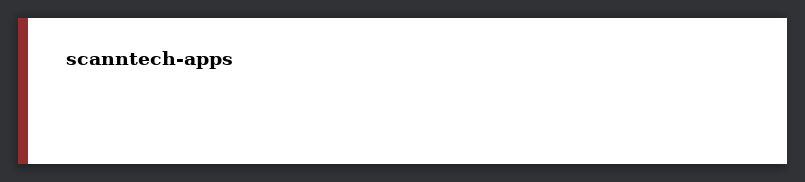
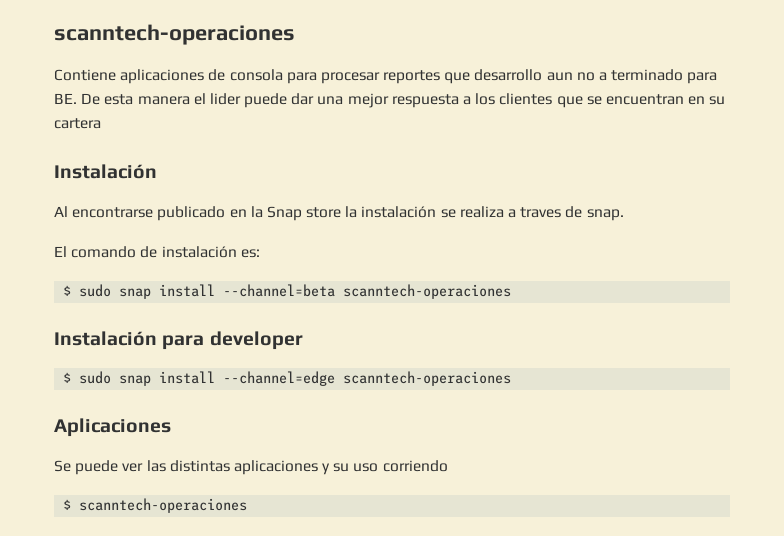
[66,51,233,69] scanntech-apps -> [54,24,295,45] [54,69,718,84] [54,93,726,108] [54,118,101,129] [54,164,157,179] [54,206,624,221] [54,246,260,258] [63,284,512,299] [54,331,303,350] [63,371,512,386] [54,418,171,437] [54,460,448,475] [63,498,248,513] scanntech-operaciones // Contiene aplicaciones de consola para procesar reportes que desarrollo aun no a terminado para BE. De esta manera el lider puede dar una mejor respuesta a los clientes que se encuentran en su cartera // Instalación // Al encontrarse publicado en la Snap store la instalación se realiza a traves de snap. // El comando de instalación es: // $ sudo snap install --channel=beta scanntech-operaciones // Instalación para developer // $ sudo snap install --channel=edge scanntech-operaciones // Aplicaciones // Se puede ver las distintas aplicaciones y su uso corriendo // $ scanntech-operaciones

